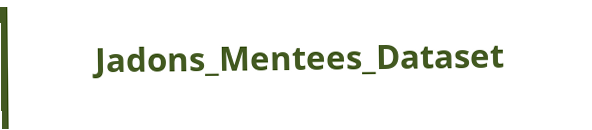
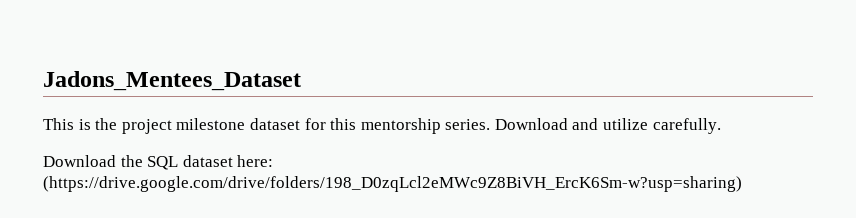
(505, 60) none -> [43,118,721,134] [43,155,274,170] [43,176,742,192] // This is the project milestone dataset for this mentorship series. Download and utilize carefully. // Download the SQL dataset here: (https://drive.google.com/drive/folders/198_D0zqLcl2eMWc9Z8BiVH_ErcK6Sm-w?usp=sharing)

